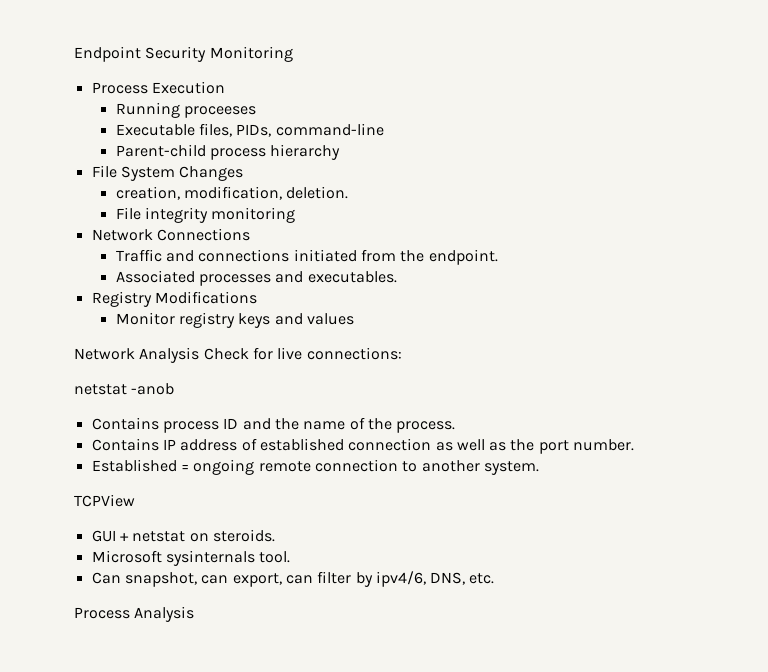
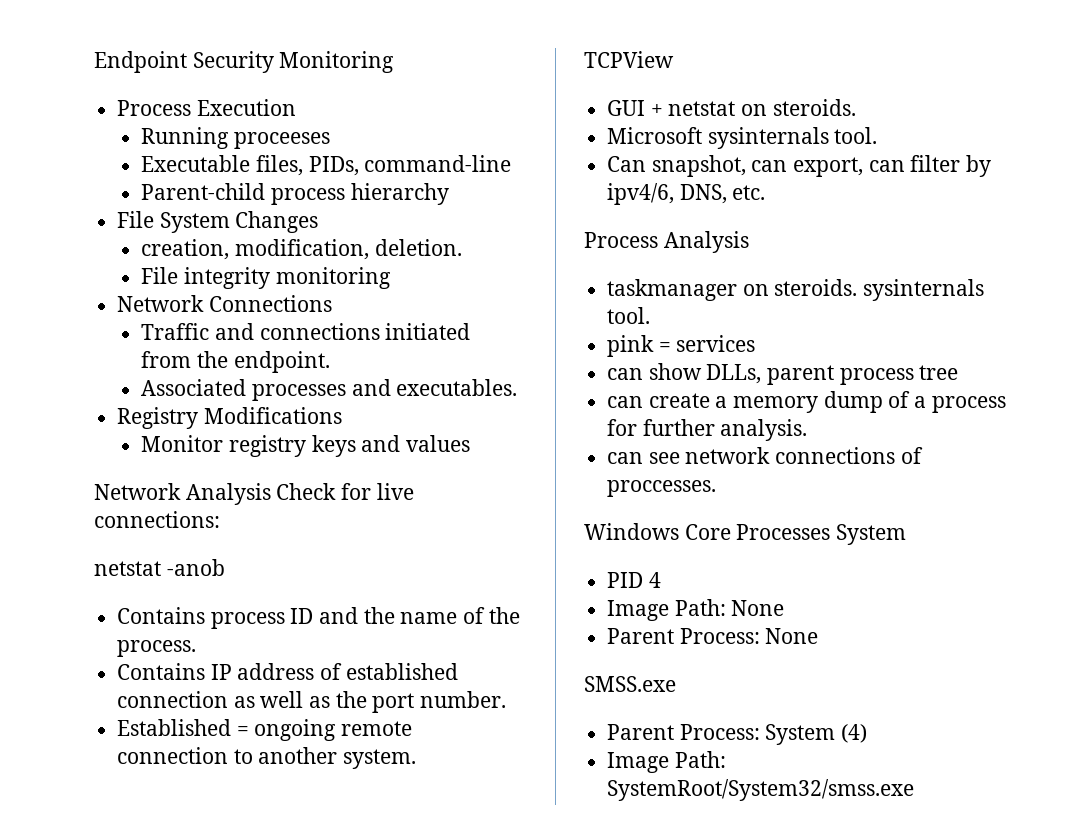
(195, 614) none -> [607,279,985,301] [607,307,651,324] [607,335,756,357] [607,363,959,385] [607,391,1006,413] [607,419,808,441] [607,447,923,464] [607,480,717,497] [584,523,907,545] [607,572,661,588] [607,599,785,621] [607,628,819,644] [584,676,676,692] [607,724,868,745] [607,751,726,773] [607,779,915,801] // taskmanager on steroids. sysinternals tool. // pink = services // can show DLLs, parent process tree // can create a memory dump of a process for further analysis. // can see network connections of proccesses. // Windows Core Processes System // PID 4 // Image Path: None // Parent Process: None // SMSS.exe // Parent Process: System (4) // Image Path: SystemRoot/System32/smss.exe

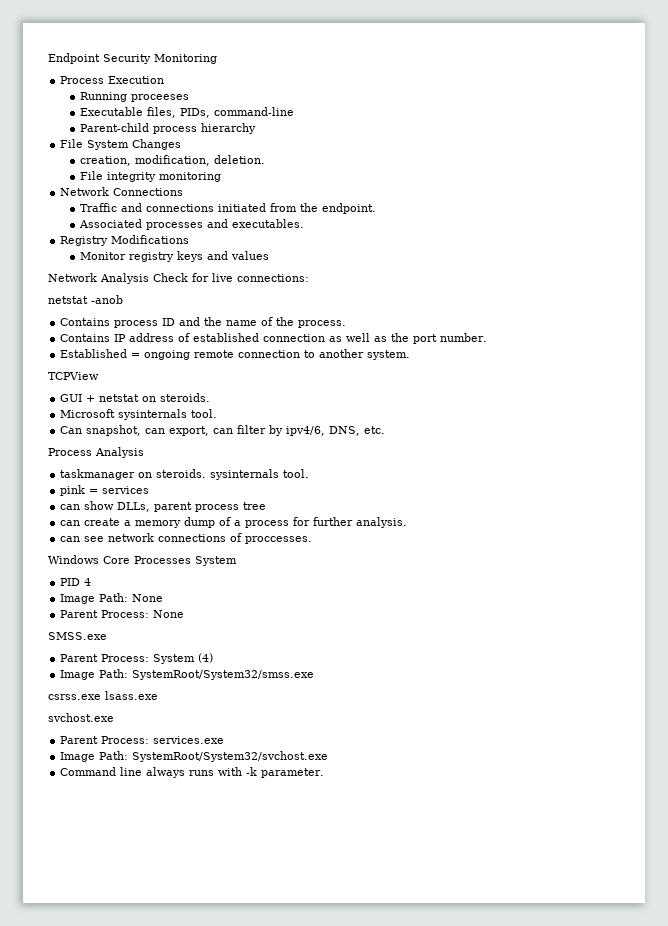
(915, 790) none -> [48,691,158,700] [48,713,114,722] [60,736,225,744] [60,751,329,762] [60,767,325,778] // csrss.exe lsass.exe // svchost.exe // Parent Process: services.exe // Image Path: SystemRoot/System32/svchost.exe // Command line always runs with -k parameter.

